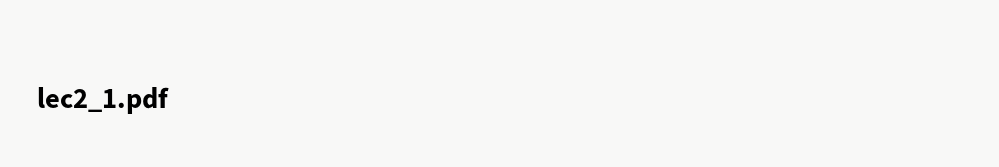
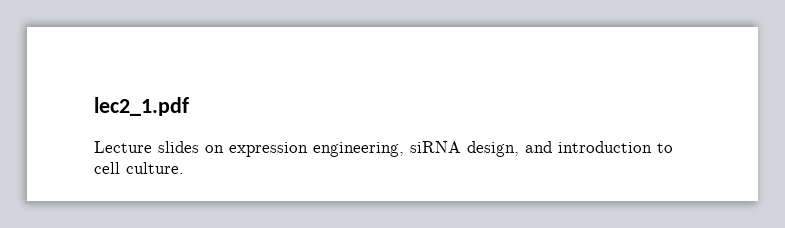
(169, 100) none -> [94,141,673,157] [94,162,184,174] // Lecture slides on expression engineering, siRNA design, and introduction to cell culture.

